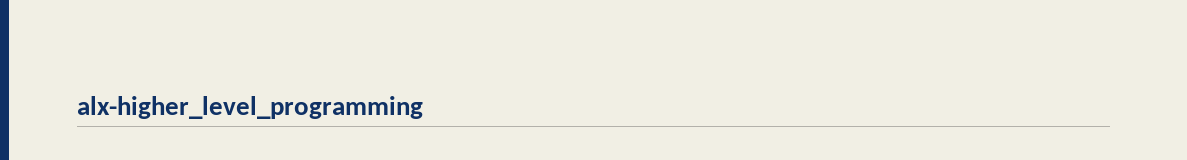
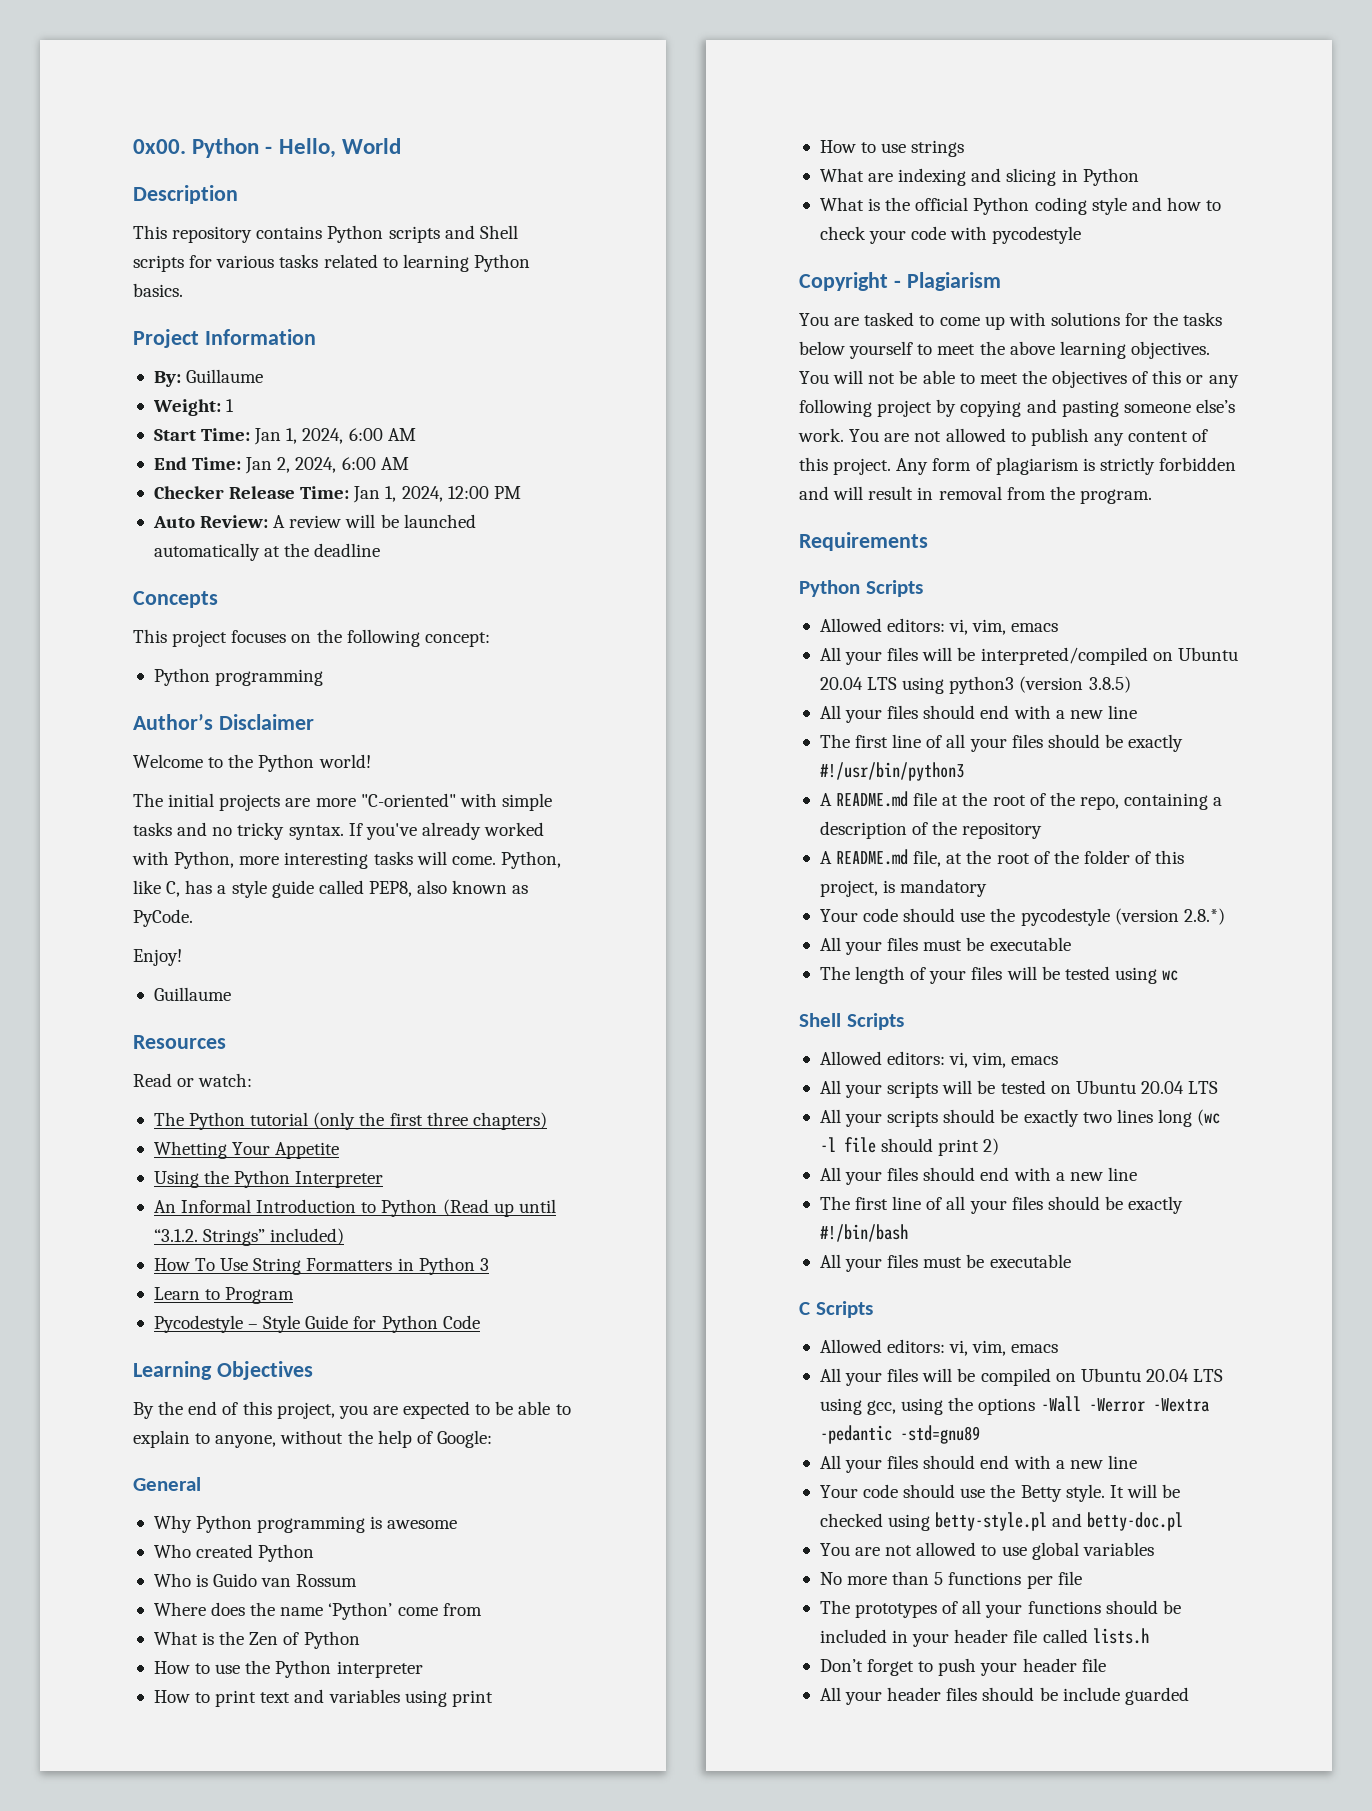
[77,96,423,119] alx-higher_level_programming -> [133,138,401,158] [133,185,238,204] [133,225,518,243] [133,254,530,272] [133,283,183,297] [133,329,316,348] [153,369,264,387] [152,399,235,416] [153,428,416,445] [153,457,409,474] [153,486,521,503] [152,514,476,528] [153,543,381,561] [133,591,218,608] [133,629,490,647] [153,668,324,686] [133,714,314,730] [133,754,371,772] [133,793,552,811] [133,822,545,840] [132,851,561,869] [133,880,529,898] [133,909,193,927] [133,949,182,966] [153,987,231,1001] [133,1035,226,1049] [133,1073,253,1087] [153,1112,547,1130] [153,1141,340,1159] [153,1170,384,1188] [153,1199,556,1217] [153,1228,345,1246] [153,1257,489,1275] [153,1287,295,1304] [153,1315,480,1333] [133,1361,313,1380] [133,1401,571,1419] [133,1430,492,1448] [133,1477,201,1491] [153,1515,458,1533] [153,1544,315,1562] [153,1573,358,1587] [153,1602,482,1620] [153,1631,360,1649] [153,1660,423,1678] [153,1689,493,1707] [819,140,965,157] [819,168,1139,186] [819,197,1222,215] [819,226,1082,244] [799,272,1001,291] [799,312,1223,330] [799,341,1210,359] [799,370,1239,388] [799,399,1235,417] [798,428,1209,446] [799,457,1237,475] [799,486,1152,504] [799,532,928,551] [799,580,923,597] [819,618,1059,635] [819,647,1238,665] [819,676,1131,694] [819,705,1137,723] [819,734,1184,752] [819,762,964,781] [819,791,1223,810] [819,821,1043,839] [819,849,1185,867] [819,879,988,897] [819,908,1225,926] [819,937,1071,955] [819,966,1179,984] [799,1013,904,1030] [819,1051,1059,1068] [819,1080,1219,1098] [819,1109,1221,1127] [819,1137,1000,1156] [819,1167,1137,1185] [819,1196,1184,1214] [819,1224,908,1242] [819,1254,1071,1272] [799,1301,873,1318] [819,1339,1059,1356] [819,1368,1224,1386] [819,1396,1209,1415] [819,1425,980,1444] [819,1455,1137,1473] [819,1484,1181,1502] [819,1512,1184,1531] [819,1542,1154,1560] [819,1571,1082,1589] [819,1600,1181,1618] [819,1628,1149,1647] [819,1658,1106,1676] [819,1687,1189,1705] 0x00. Python - Hello, World // Description // This repository contains Python scripts and Shell scripts for various tasks related to learning Python basics. // Project Information // By: Guillaume // Weight: 1 // Start Time: Jan 1, 2024, 6:00 AM // End Time: Jan 2, 2024, 6:00 AM // Checker Release Time: Jan 1, 2024, 12:00 PM // Auto Review: A review will be launched automatically at the deadline // Concepts // This project focuses on the following concept: // Python programming // Author’s Disclaimer // Welcome to the Python world! // The initial projects are more "C-oriented" with simple tasks and no tricky syntax. If you've already worked with Python, more interesting tasks will come. Python, like C, has a style guide called PEP8, also known as PyCode. // Enjoy! // Guillaume // Resources // Read or watch: // The Python tutorial (only the first three chapters) // Whetting Your Appetite // Using the Python Interpreter // An Informal Introduction to Python (Read up until “3.1.2. Strings” included) // How To Use String Formatters in Python 3 // Learn to Program // Pycodestyle – Style Guide for Python Code // Learning Objectives // By the end of this project, you are expected to be able to explain to anyone, without the help of Google: // General // Why Python programming is awesome // Who created Python // Who is Guido van Rossum // Where does the name ‘Python’ come from // What is the Zen of Python // How to use the Python interpreter // How to print text and variables using print // How to use strings // What are indexing and slicing in Python // What is the official Python coding style and how to check your code with pycodestyle // Copyright - Plagiarism // You are tasked to come up with solutions for the tasks below yourself to meet the above learning objectives. You will not be able to meet the objectives of this or any following project by copying and pasting someone else’s work. You are not allowed to publish any content of this project. Any form of plagiarism is strictly forbidden and will result in removal from the program. // Requirements // Python Scripts // Allowed editors: vi, vim, emacs // All your files will be interpreted/compiled on Ubuntu 20.04 LTS using python3 (version 3.8.5) // All your files should end with a new line // The first line of all your files should be exactly #!/usr/bin/python3 // A README.md file at the root of the repo, containing a description of the repository // A README.md file, at the root of the folder of this project, is mandatory // Your code should use the pycodestyle (version 2.8.*) // All your files must be executable // The length of your files will be tested using wc // Shell Scripts // Allowed editors: vi, vim, emacs // All your scripts will be tested on Ubuntu 20.04 LTS // All your scripts should be exactly two lines long (wc -l file should print 2) // All your files should end with a new line // The first line of all your files should be exactly #!/bin/bash // All your files must be executable // C Scripts // Allowed editors: vi, vim, emacs // All your files will be compiled on Ubuntu 20.04 LTS using gcc, using the options -Wall -Werror -Wextra -pedantic -std=gnu89 // All your files should end with a new line // Your code should use the Betty style. It will be checked using betty-style.pl and betty-doc.pl // You are not allowed to use global variables // No more than 5 functions per file // The prototypes of all your functions should be included in your header file called lists.h // Don’t forget to push your header file // All your header files should be include guarded

